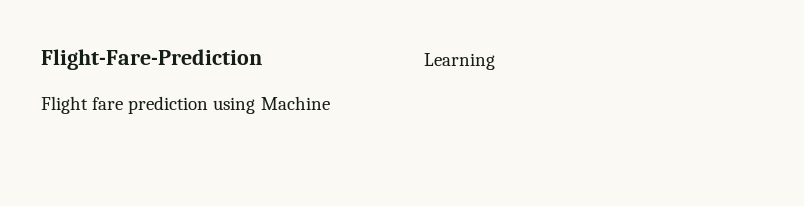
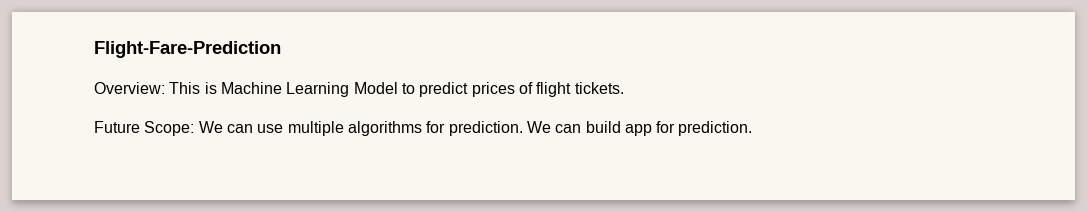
[41,96,330,114] [424,53,495,70] Flight fare prediction using Machine Learning -> [94,82,624,97] [94,121,753,136] Overview: This is Machine Learning Model to predict prices of flight tickets. // Future Scope: We can use multiple algorithms for prediction. We can build app for prediction.

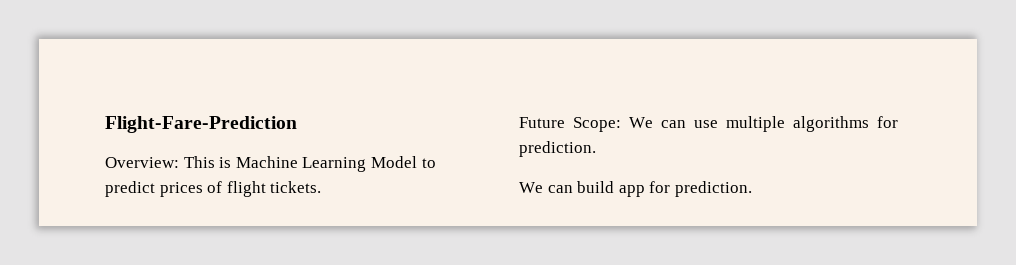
(523, 128) none -> (596, 149) //

